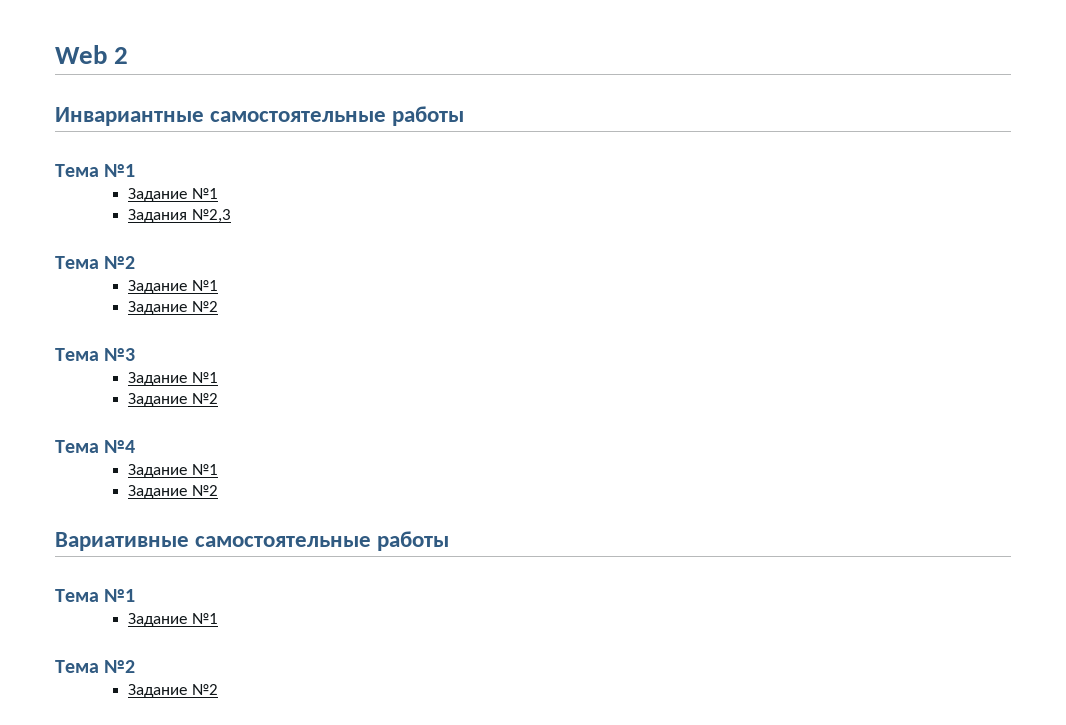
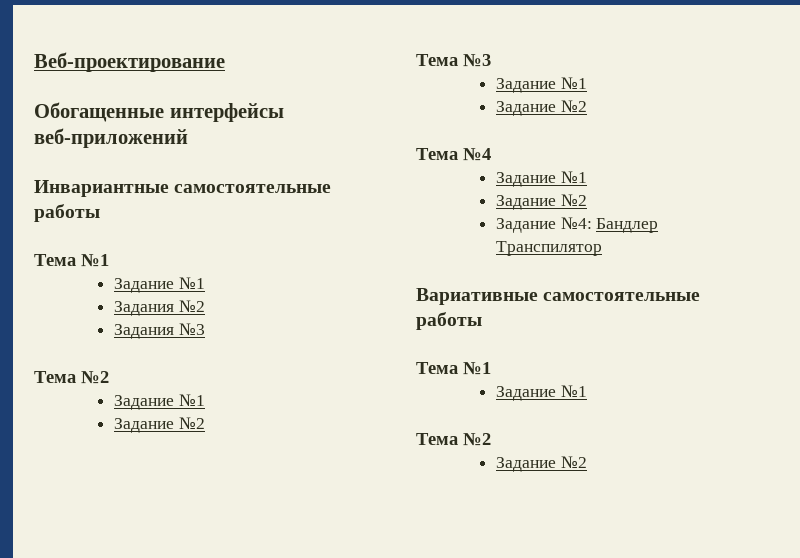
[55,45,129,64] Web 2 -> [34,52,225,72] [34,102,284,122] [34,128,188,148] Веб-проектирование // Обогащенные интерфейсы веб-приложений
[191,209,231,223] №2,3 -> [178,300,205,312] [113,323,205,339] №2 // Задания №3
(218, 490) none -> [495,217,659,233] [495,241,602,256] // Задание №4: Бандлер Транспилятор

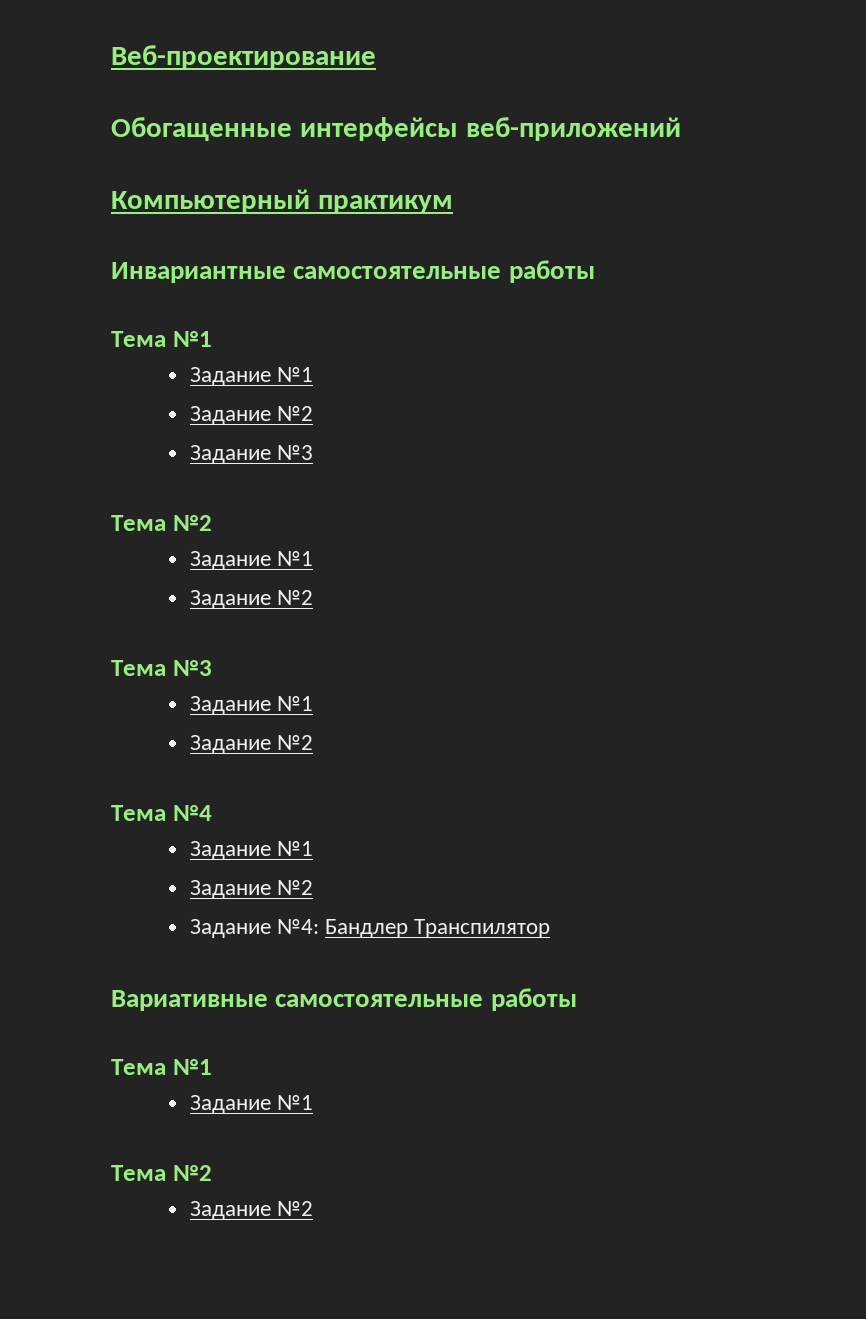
(188, 138) none -> [111,189,453,213] // Компьютерный практикум
[113,300,205,316] [113,324,174,339] Задания №2 // Задания -> [189,406,313,425] [189,445,271,464] Задание №2 // Задание

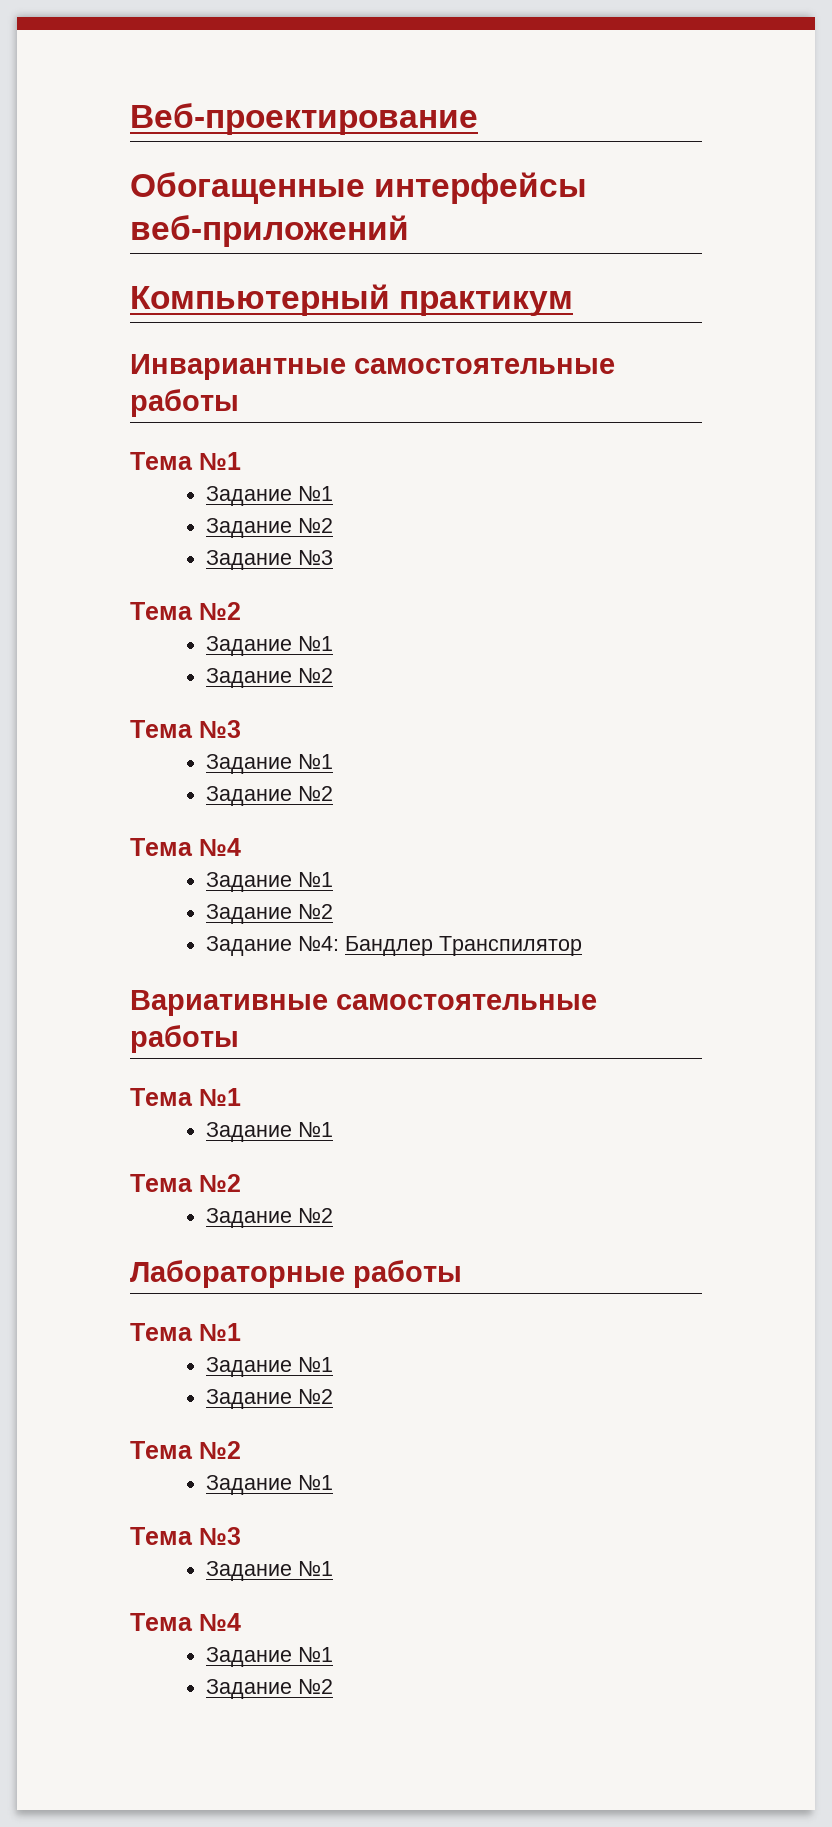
(313, 1208) none -> [130,1260,462,1288] [130,1323,241,1341] [206,1357,334,1377] [206,1389,334,1409] [130,1441,241,1459] [206,1475,334,1495] [130,1527,241,1545] [206,1561,334,1581] [130,1613,241,1631] [206,1647,334,1667] [206,1679,334,1699] // Лабораторные работы // Тема №1 // Задание №1 // Задание №2 // Тема №2 // Задание №1 // Тема №3 // Задание №1 // Тема №4 // Задание №1 // Задание №2

